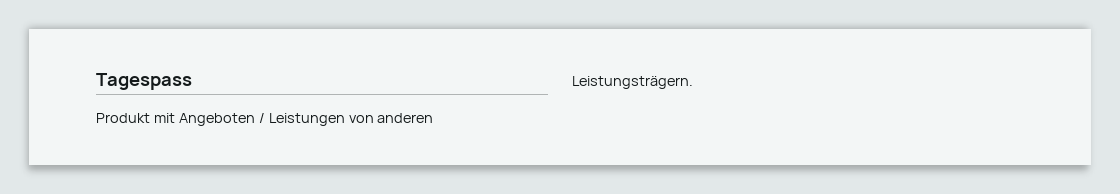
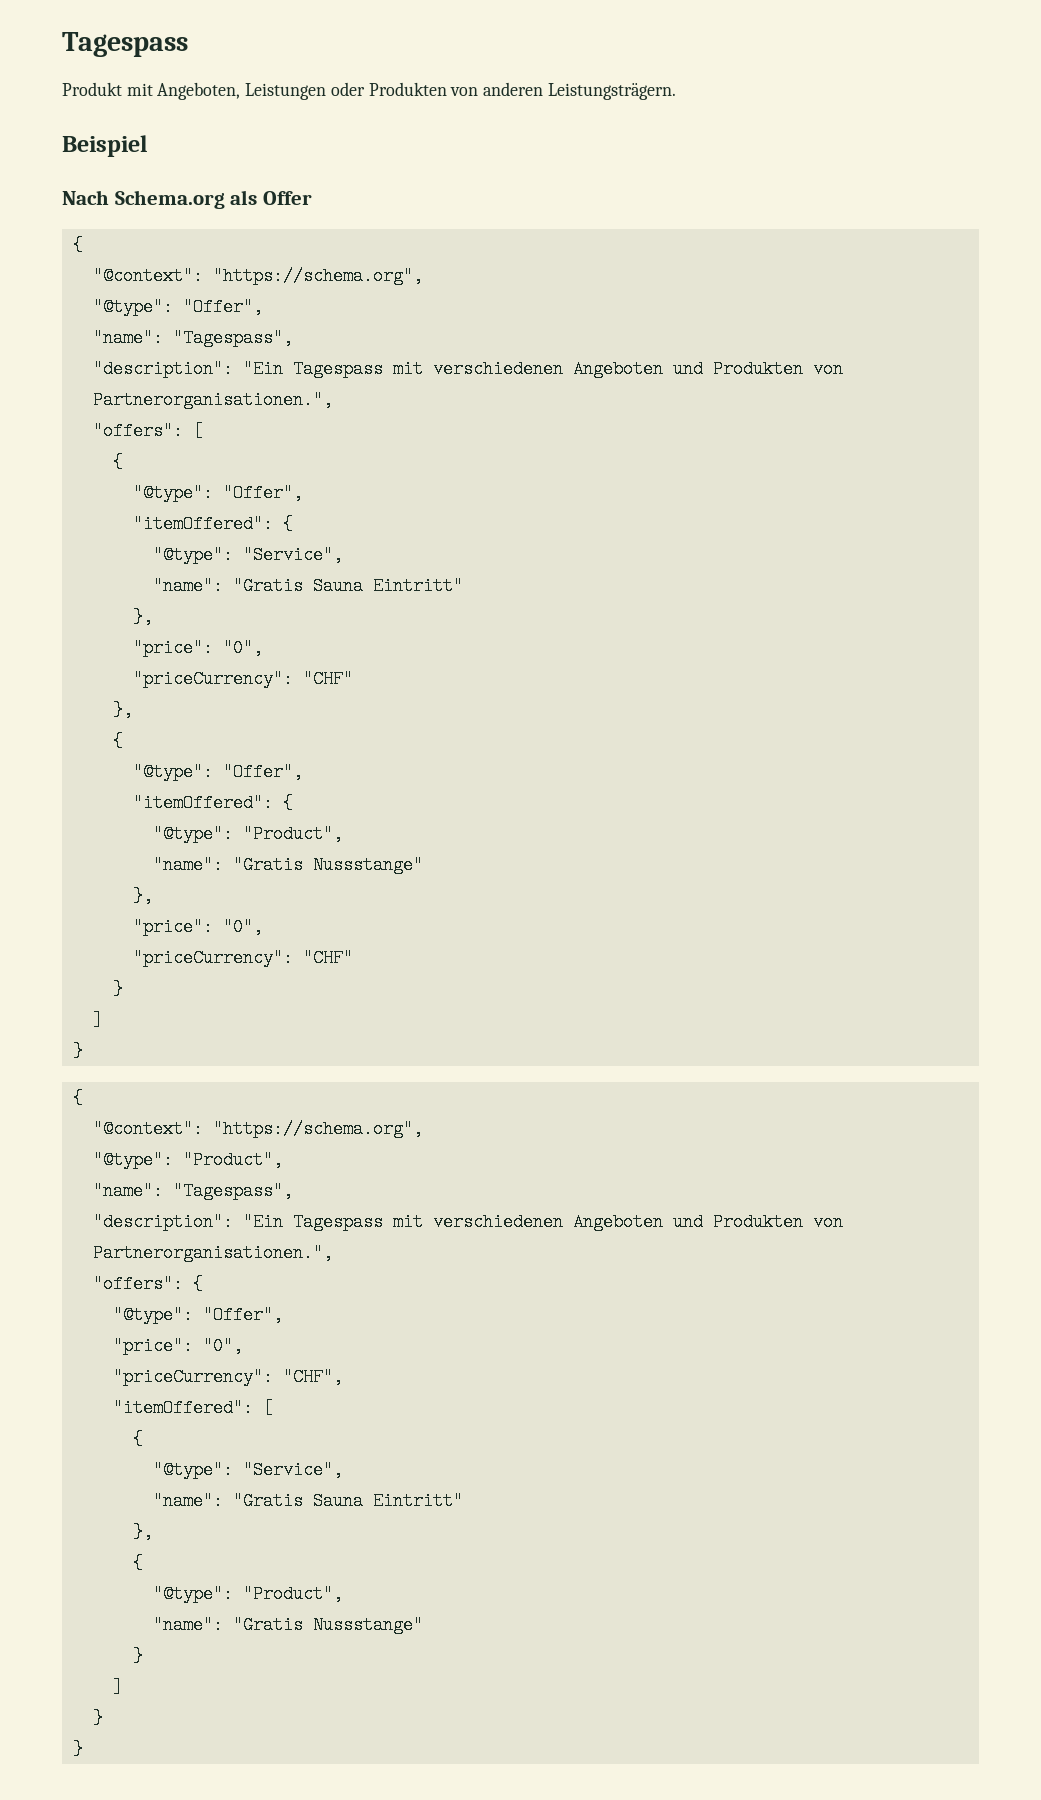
[178,113,345,126] Angeboten / Leistungen -> [157,82,447,100] Angeboten, Leistungen oder Produkten
(693, 82) none -> [62,135,147,157] [62,190,312,209] [72,236,83,254] [92,267,423,285] [92,298,263,316] [92,329,293,347] [92,360,843,378] [92,391,333,409] [92,422,203,440] [112,453,123,471] [132,484,303,502] [132,515,293,533] [152,546,343,564] [152,577,463,595] [132,608,153,626] [132,639,263,657] [132,670,353,688] [112,701,133,719] [112,732,123,750] [132,763,303,781] [132,794,293,812] [152,825,343,843] [152,856,423,874] [132,887,153,905] [132,918,263,936] [132,949,353,967] [112,980,123,998] [92,1011,103,1029] [72,1042,83,1060] [72,1089,83,1107] [92,1120,423,1138] [92,1151,283,1169] [92,1182,293,1200] [92,1213,843,1231] [92,1244,333,1262] [92,1275,203,1293] [112,1306,283,1324] [112,1337,243,1355] [112,1368,343,1386] [112,1399,273,1417] [132,1430,143,1448] [152,1461,343,1479] [152,1492,463,1510] [132,1523,153,1541] [132,1554,143,1572] [152,1585,343,1603] [152,1616,423,1634] [132,1647,143,1665] [112,1678,123,1696] [92,1709,103,1727] [72,1740,83,1758] // Beispiel // Nach Schema.org als Offer // { // "@context": "https://schema.org", // "@type": "Offer", // "name": "Tagespass", // "description": "Ein Tagespass mit verschiedenen Angeboten und Produkten von Partnerorganisationen.", // "offers": [ // { // "@type": "Offer", // "itemOffered": { // "@type": "Service", // "name": "Gratis Sauna Eintritt" // }, // "price": "0", // "priceCurrency": "CHF" // }, // { // "@type": "Offer", // "itemOffered": { // "@type": "Product", // "name": "Gratis Nussstange" // }, // "price": "0", // "priceCurrency": "CHF" // } // ] // } // { // "@context": "https://schema.org", // "@type": "Product", // "name": "Tagespass", // "description": "Ein Tagespass mit verschiedenen Angeboten und Produkten von Partnerorganisationen.", // "offers": { // "@type": "Offer", // "price": "0", // "priceCurrency": "CHF", // "itemOffered": [ // { // "@type": "Service", // "name": "Gratis Sauna Eintritt" // }, // { // "@type": "Product", // "name": "Gratis Nussstange" // } // ] // } // }

